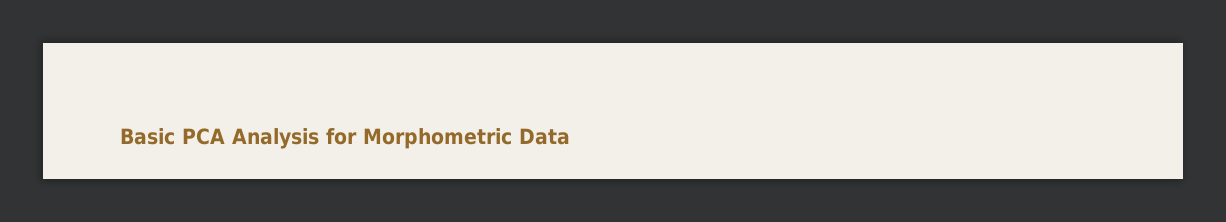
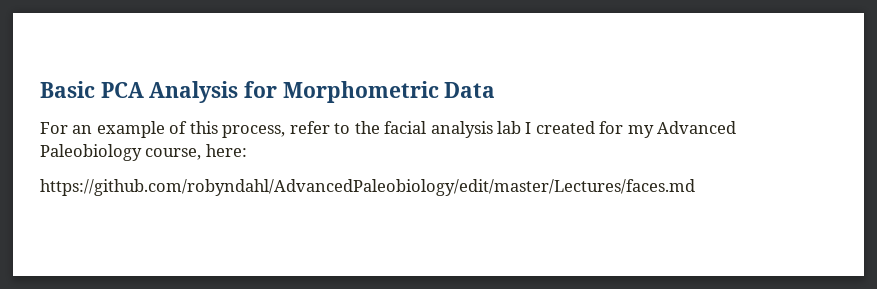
(570, 136) none -> [40,121,737,138] [40,144,247,161] [40,179,695,196] // For an example of this process, refer to the facial analysis lab I created for my Advanced Paleobiology course, here: // https://github.com/robyndahl/AdvancedPaleobiology/edit/master/Lectures/faces.md

